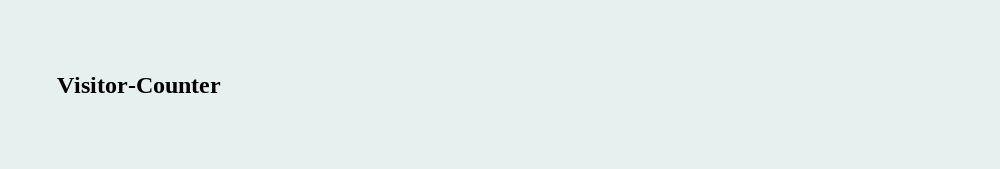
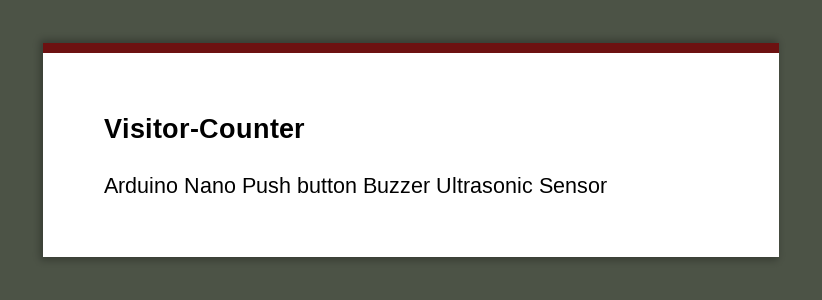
(221, 85) none -> [104,177,607,193] // Arduino Nano Push button Buzzer Ultrasonic Sensor

